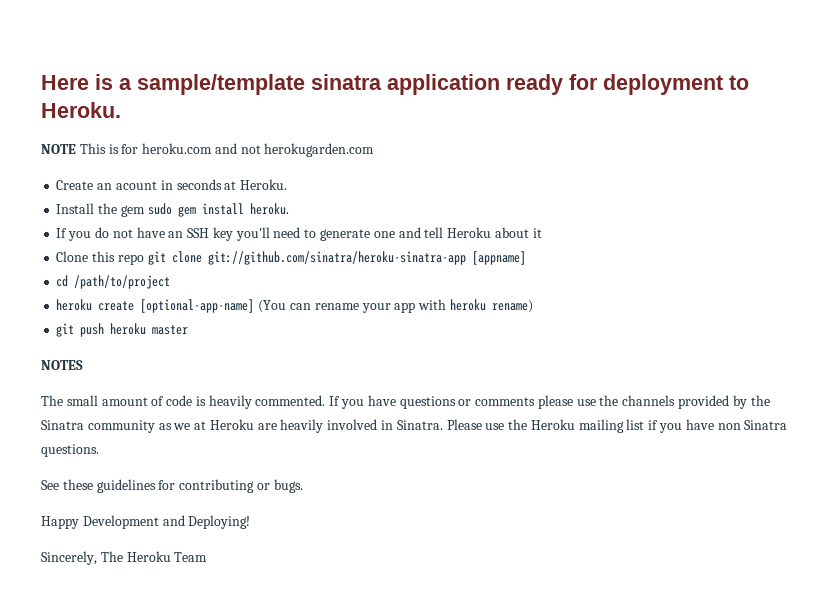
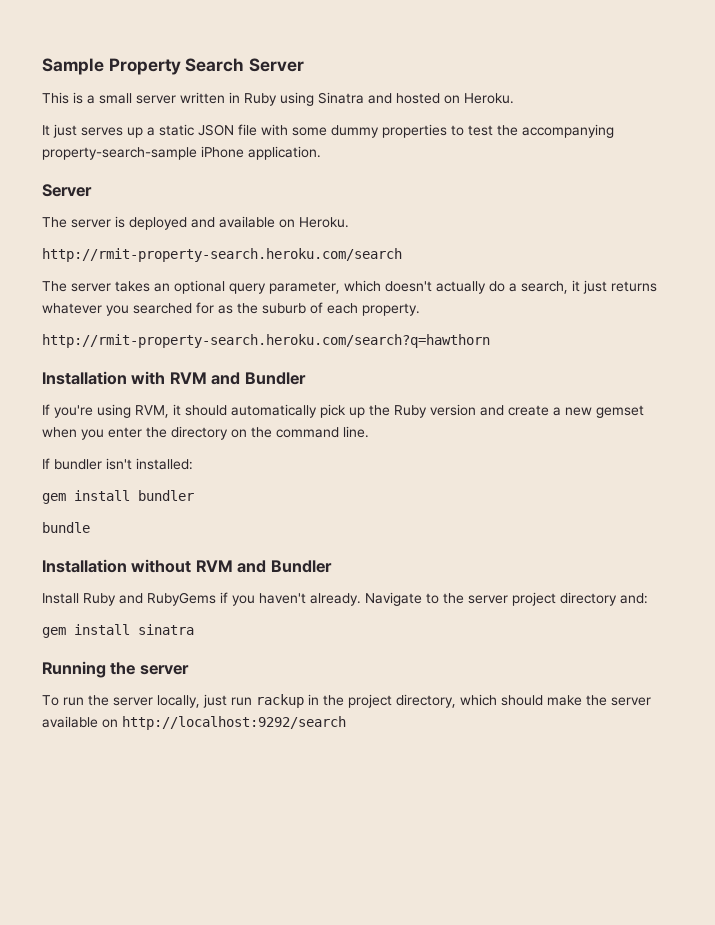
[41,74,749,95] [41,102,121,118] [41,143,375,157] [56,179,288,190] [56,203,289,217] [56,227,542,241] [56,251,526,265] [56,275,171,289] [56,299,533,313] [56,323,189,337] [41,360,83,370] [41,395,770,409] [41,419,788,433] [41,444,99,457] [41,479,303,493] [41,515,251,529] [41,551,208,565] Here is a sample/template sinatra application ready for deployment to Heroku. // NOTE This is for heroku.com and not herokugarden.com // Create an acount in seconds at Heroku. // Install the gem sudo gem install heroku. // If you do not have an SSH key you'll need to generate one and tell Heroku about it // Clone this repo git clone git://github.com/sinatra/heroku-sinatra-app [appname] // cd /path/to/project // heroku create [optional-app-name] (You can rename your app with heroku rename) // git push heroku master // NOTES // The small amount of code is heavily commented. If you have questions or comments please use the channels provided by the Sinatra community as we at Heroku are heavily involved in Sinatra. Please use the Heroku mailing list if you have non Sinatra questions. // See these guidelines for contributing or bugs. // Happy Development and Deploying! // Sincerely, The Heroku Team -> [42,58,305,75] [42,92,514,106] [42,124,614,138] [42,146,321,160] [42,184,92,197] [42,216,349,230] [42,248,402,262] [42,280,657,294] [42,302,420,316] [42,334,490,348] [42,371,306,385] [42,404,644,418] [42,426,369,440] [42,458,193,470] [42,490,194,504] [42,522,90,533] [42,559,332,573] [42,592,648,606] [42,624,194,638] [42,661,189,678] [42,694,651,708] [42,716,346,730] Sample Property Search Server // This is a small server written in Ruby using Sinatra and hosted on Heroku. // It just serves up a static JSON file with some dummy properties to test the accompanying property-search-sample iPhone application. // Server // The server is deployed and available on Heroku. // http://rmit-property-search.heroku.com/search // The server takes an optional query parameter, which doesn't actually do a search, it just returns whatever you searched for as the suburb of each property. // http://rmit-property-search.heroku.com/search?q=hawthorn // Installation with RVM and Bundler // If you're using RVM, it should automatically pick up the Ruby version and create a new gemset when you enter the directory on the command line. // If bundler isn't installed: // gem install bundler // bundle // Installation without RVM and Bundler // Install Ruby and RubyGems if you haven't already. Navigate to the server project directory and: // gem install sinatra // Running the server // To run the server locally, just run rackup in the project directory, which should make the server available on http://localhost:9292/search

